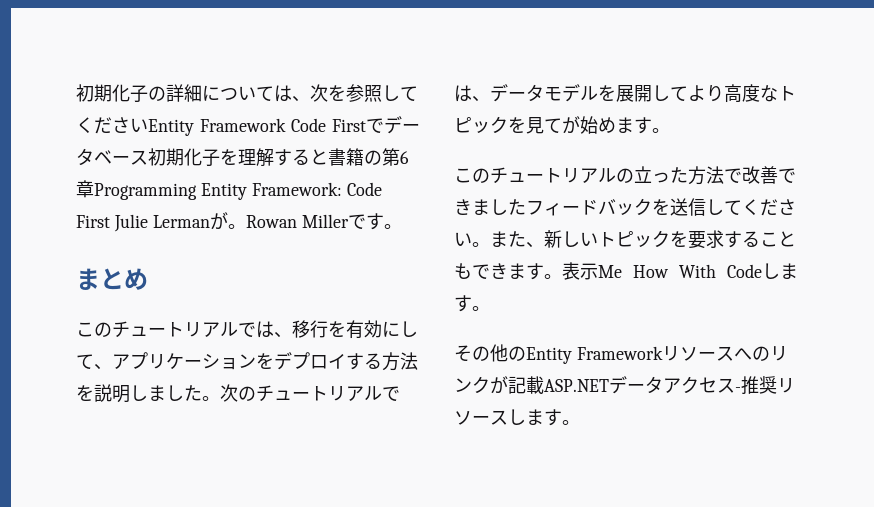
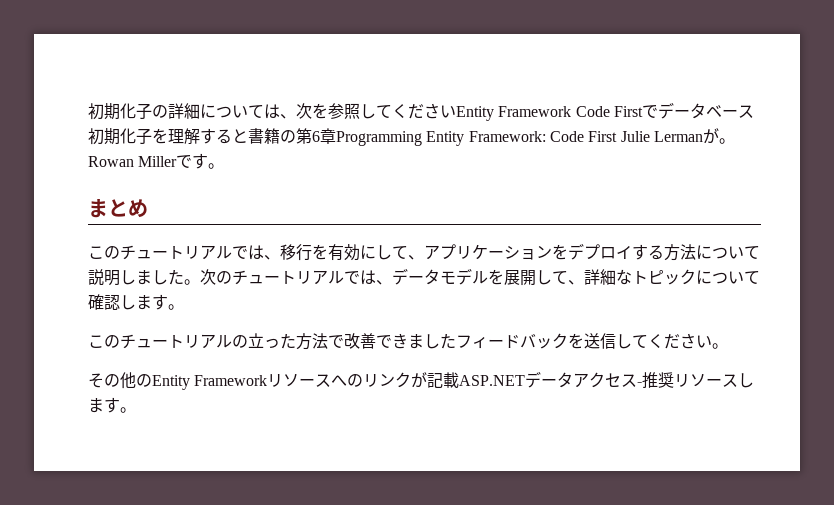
[76,385,94,401] を -> [696,245,760,259] について
[688,84,760,103] より高度 -> [568,269,616,285] 、詳細
[508,116,616,134] を見てが始め -> [696,270,760,284] [88,294,136,310] について確認し
[490,230,796,249] [454,262,798,280] [454,295,490,312] また、新しいトピックを要求することもできます。表示Me How With Codeします。 -> (728, 346) none

